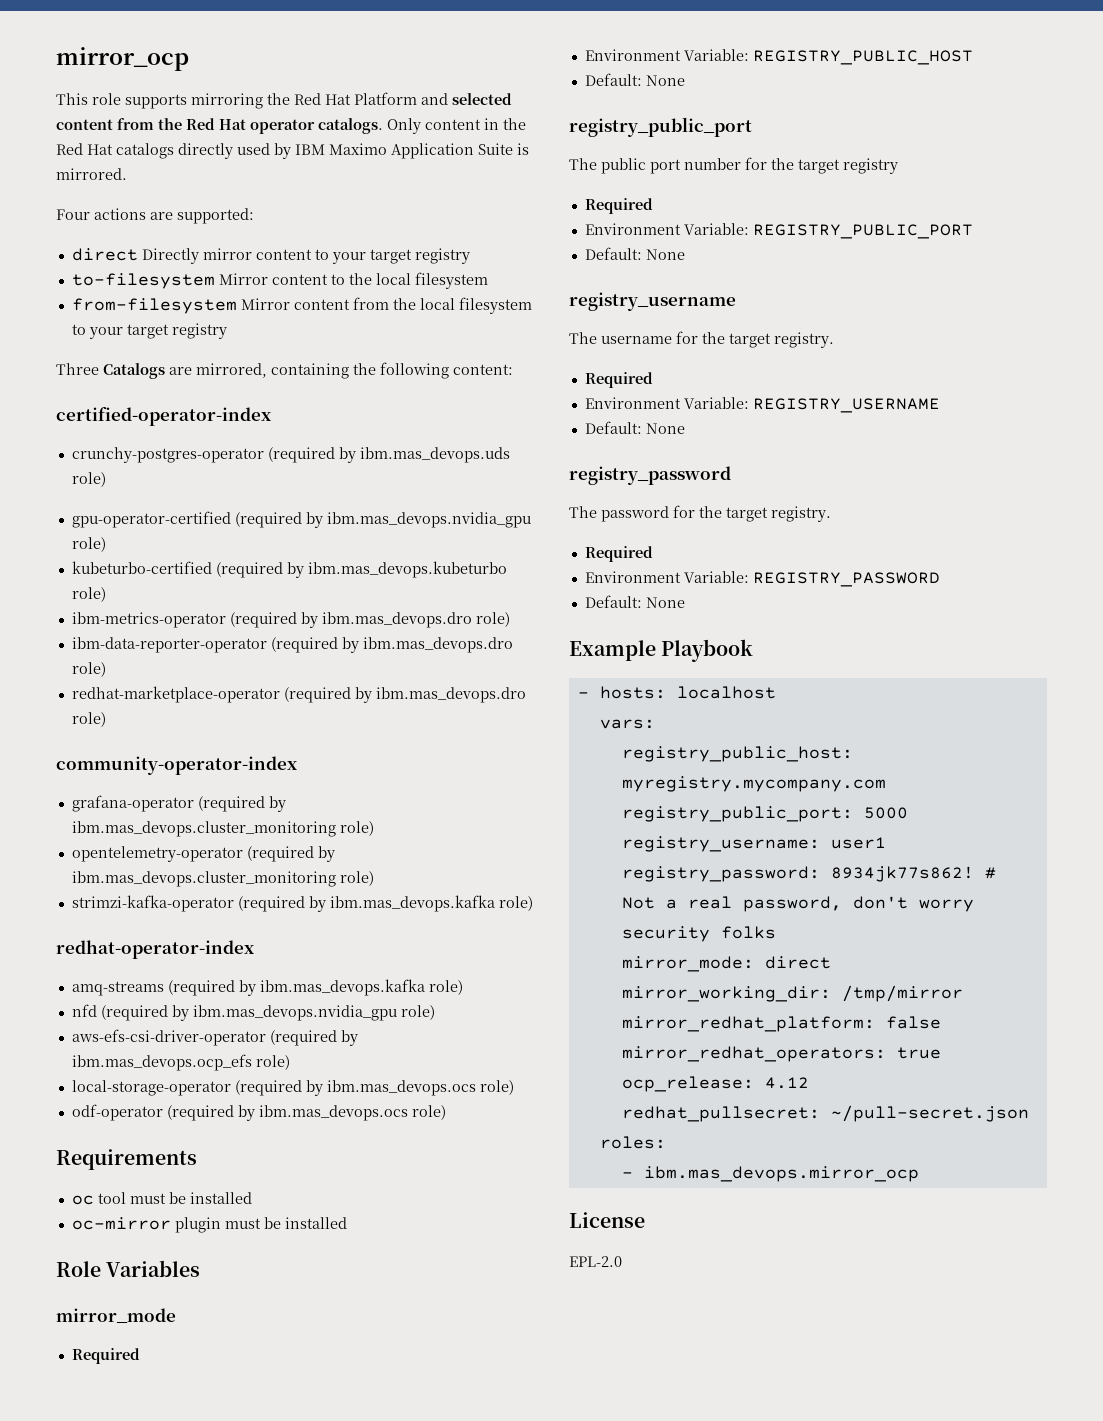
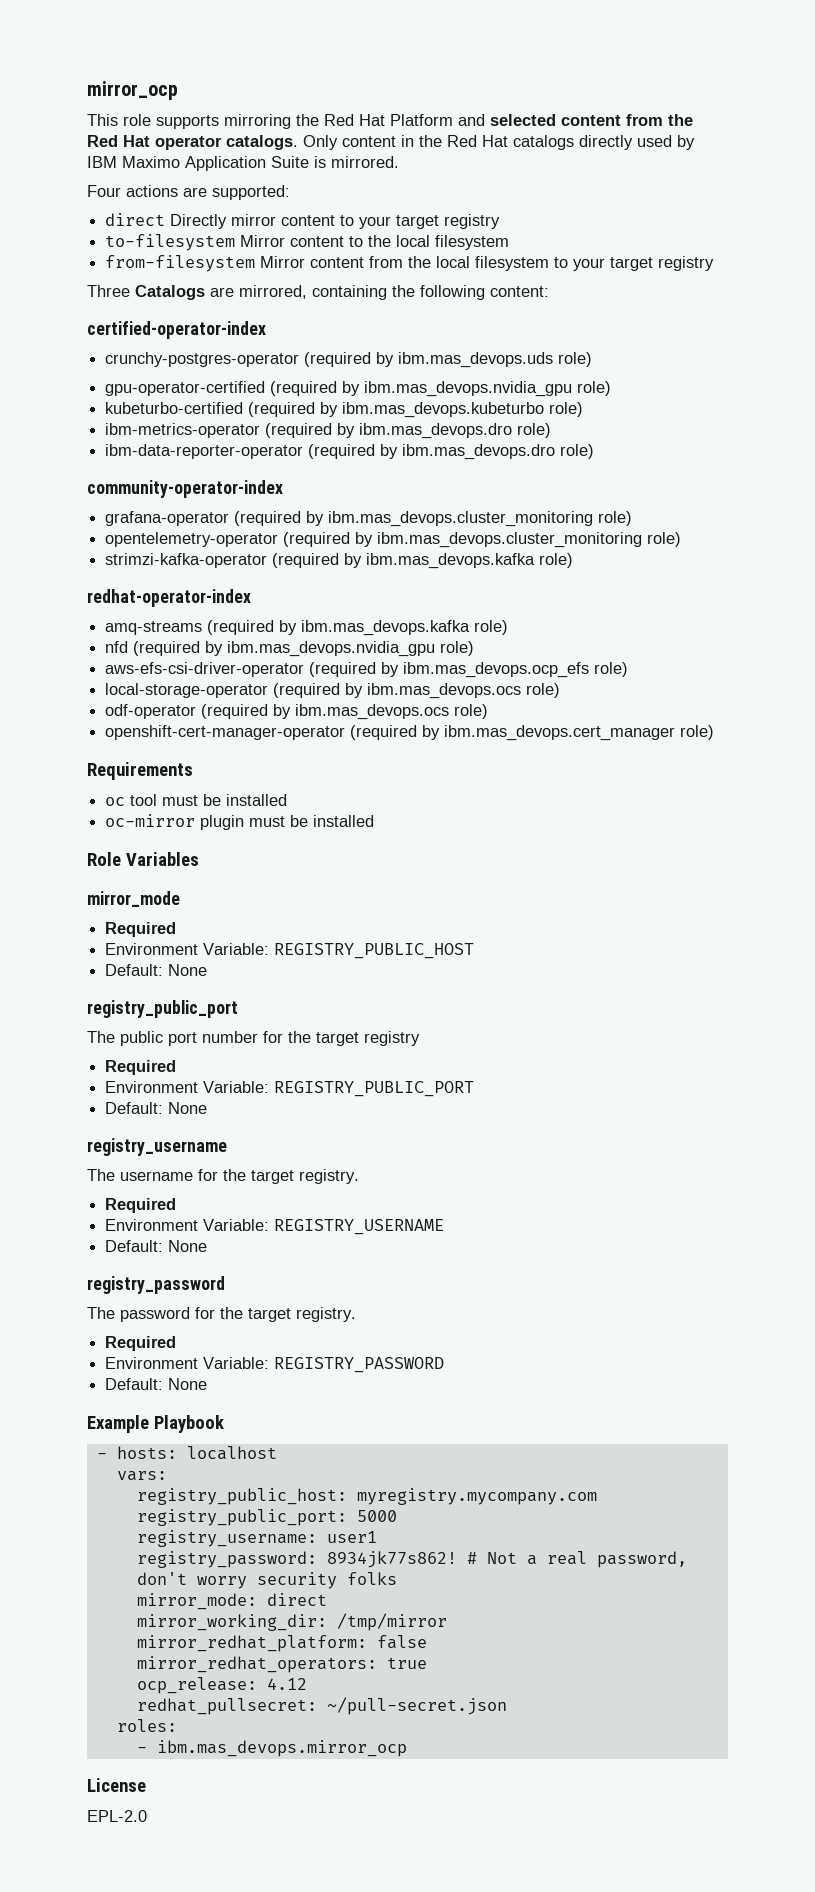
[71,686,526,703] [71,712,106,727] // redhat-marketplace-operator (required by ibm.mas_devops.dro role) -> (595, 451) none
(446, 1112) none -> [105,725,715,741] // openshift-cert-manager-operator (required by ibm.mas_devops.cert_manager role)

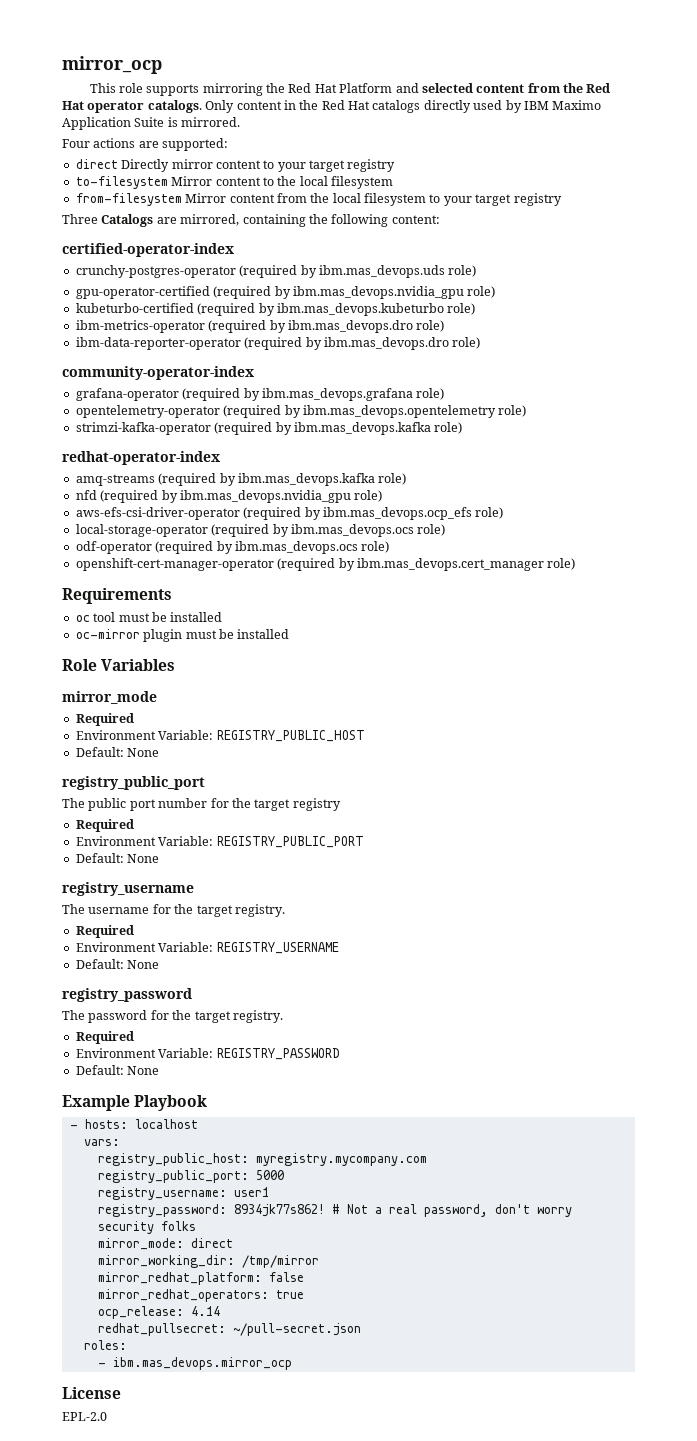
[328,511,594,527] ibm.mas_devops.cluster_monitoring -> [261,388,413,401] ibm.mas_devops.grafana
[377,532,643,548] ibm.mas_devops.cluster_monitoring -> [302,405,496,418] ibm.mas_devops.opentelemetry
[266,1678,307,1690] 4.12 -> [190,1306,220,1316] 4.14

